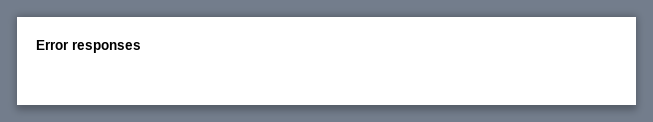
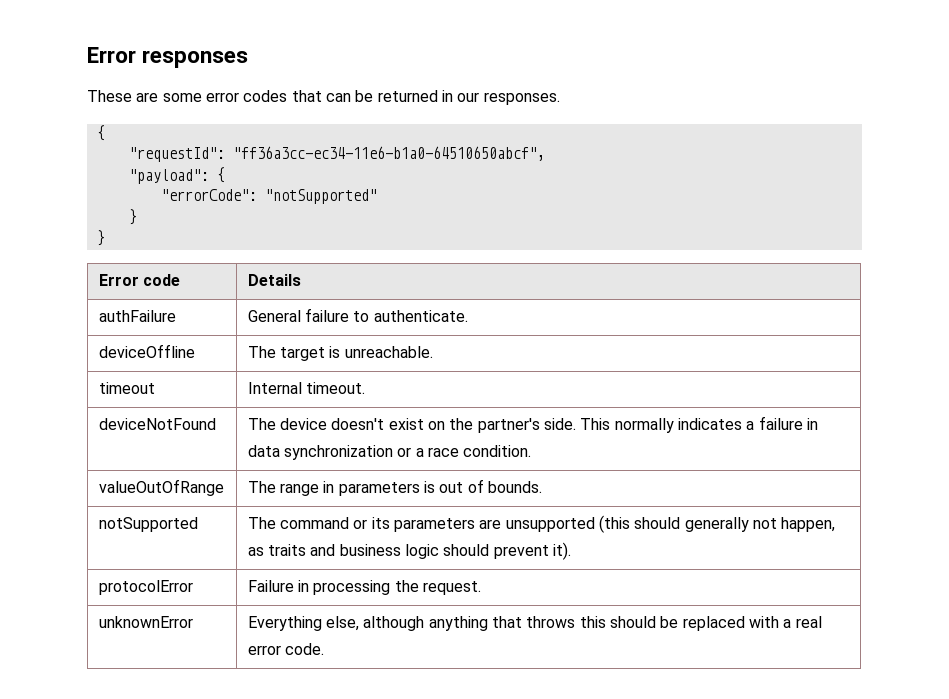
(141, 47) none -> [87,90,560,105] [96,125,105,141] [128,146,545,162] [128,167,225,184] [160,189,377,204] [128,209,137,225] [96,230,105,246] [98,274,181,286] [247,274,301,286] [98,310,176,322] [247,308,468,322] [98,344,195,358] [247,346,433,361] [98,382,155,394] [247,382,366,394] [98,418,216,430] [247,416,818,433] [247,445,532,460] [98,479,224,496] [247,479,542,496] [98,517,198,532] [247,515,836,533] [247,542,571,560] [98,580,193,595] [247,580,481,595] [98,616,193,628] [247,616,822,631] [247,643,325,655] // These are some error codes that can be returned in our responses. // { // "requestId": "ff36a3cc-ec34-11e6-b1a0-64510650abcf", // "payload": { // "errorCode": "notSupported" // } // } // Error code | Details // authFailure | General failure to authenticate. // deviceOffline | The target is unreachable. // timeout | Internal timeout. // deviceNotFound | The device doesn't exist on the partner's side. This normally indicates a failure in data synchronization or a race condition. // valueOutOfRange | The range in parameters is out of bounds. // notSupported | The command or its parameters are unsupported (this should generally not happen, as traits and business logic should prevent it). // protocolError | Failure in processing the request. // unknownError | Everything else, although anything that throws this should be replaced with a real error code.

